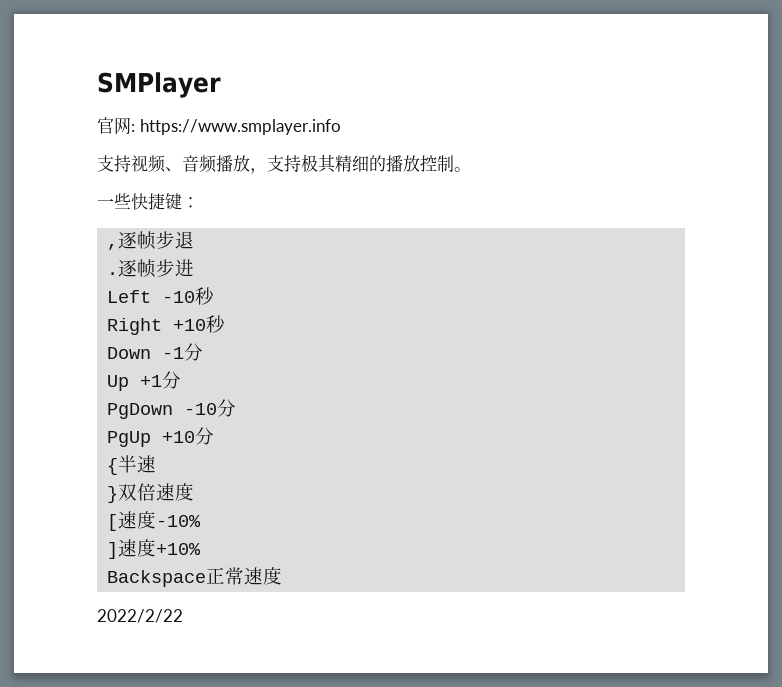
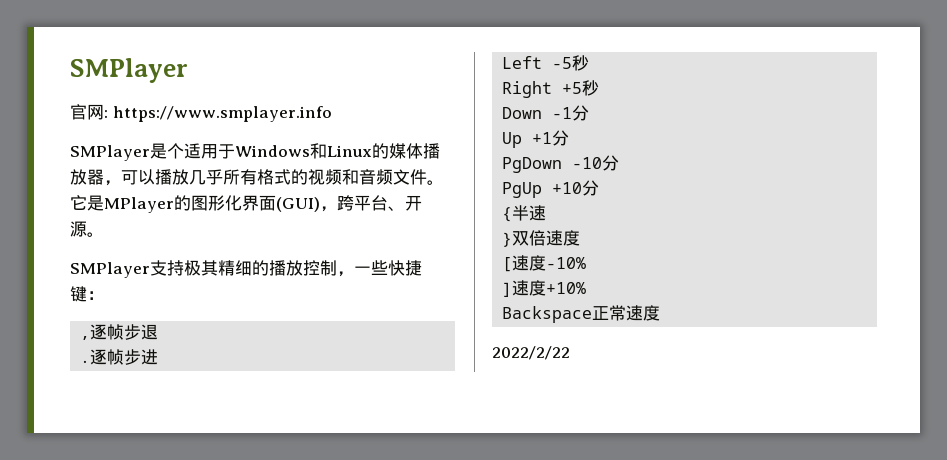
[97,155,267,174] 支持视频、音频播放， -> [70,143,440,161] [70,169,444,186] [70,195,422,213] [70,221,104,237] [70,262,150,278] SMPlayer是个适用于Windows和Linux的媒体播放器，可以播放几乎所有格式的视频和音频文件。它是MPlayer的图形化界面(GUI)，跨平台、开源。 // SMPlayer
[454,167,471,172] 。 // -> [337,271,354,277] ，
[162,291,196,303] -10 -> [552,57,573,69] -5
[173,319,207,331] +10 -> [562,82,583,94] +5

